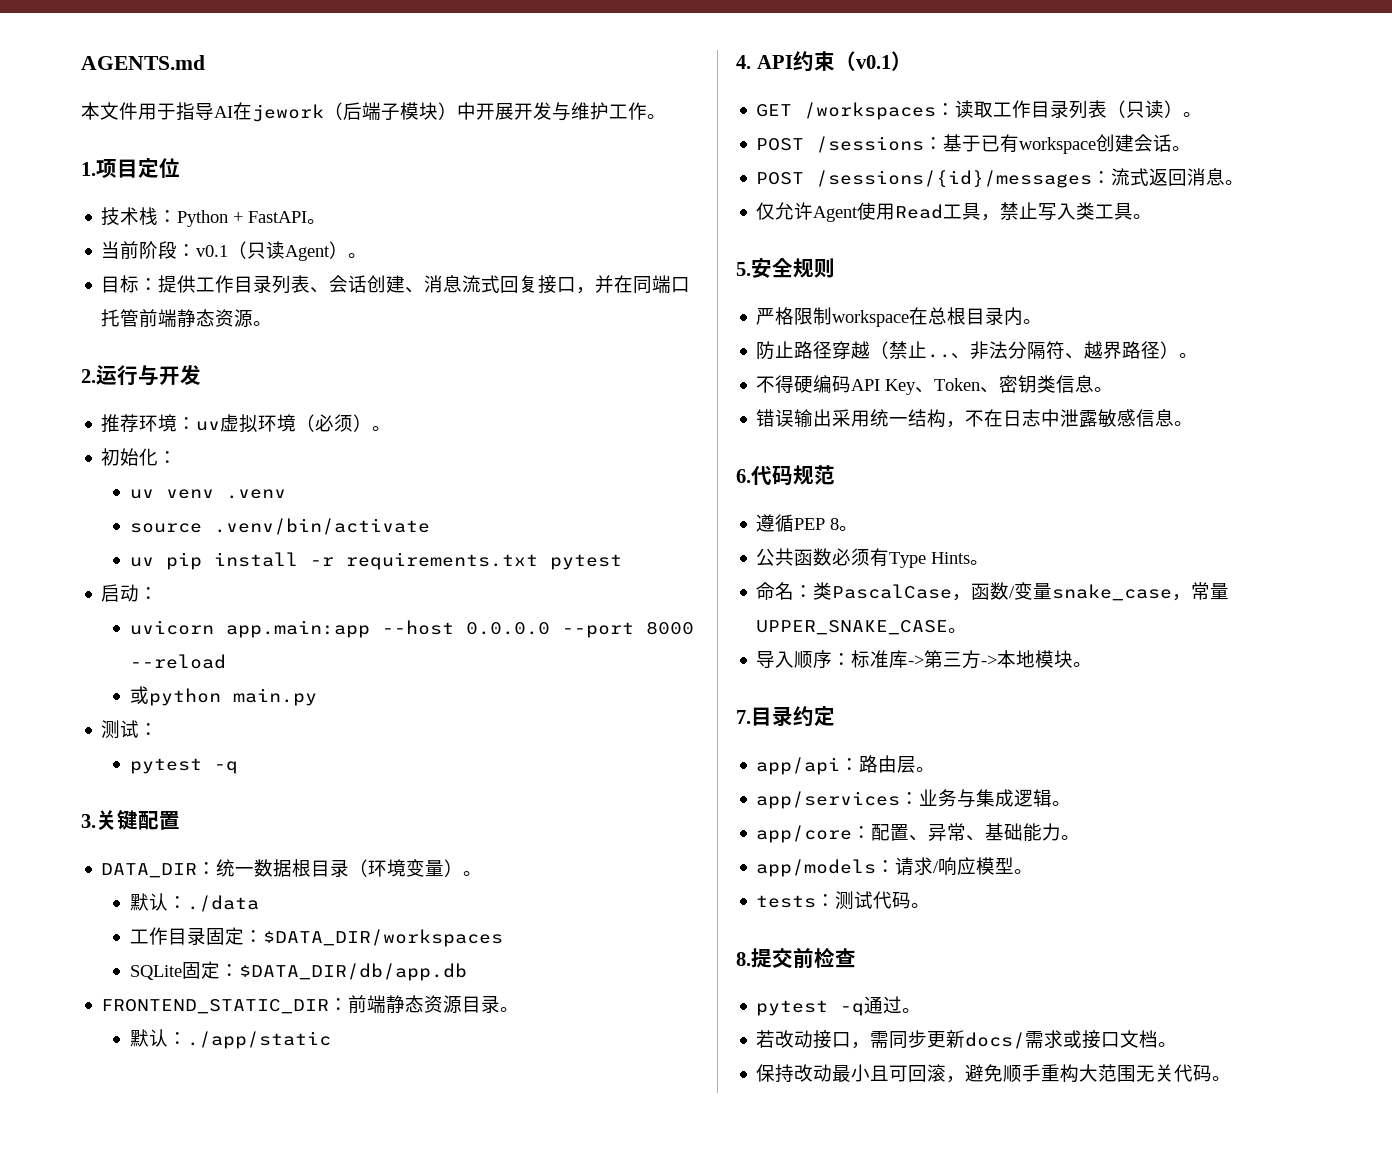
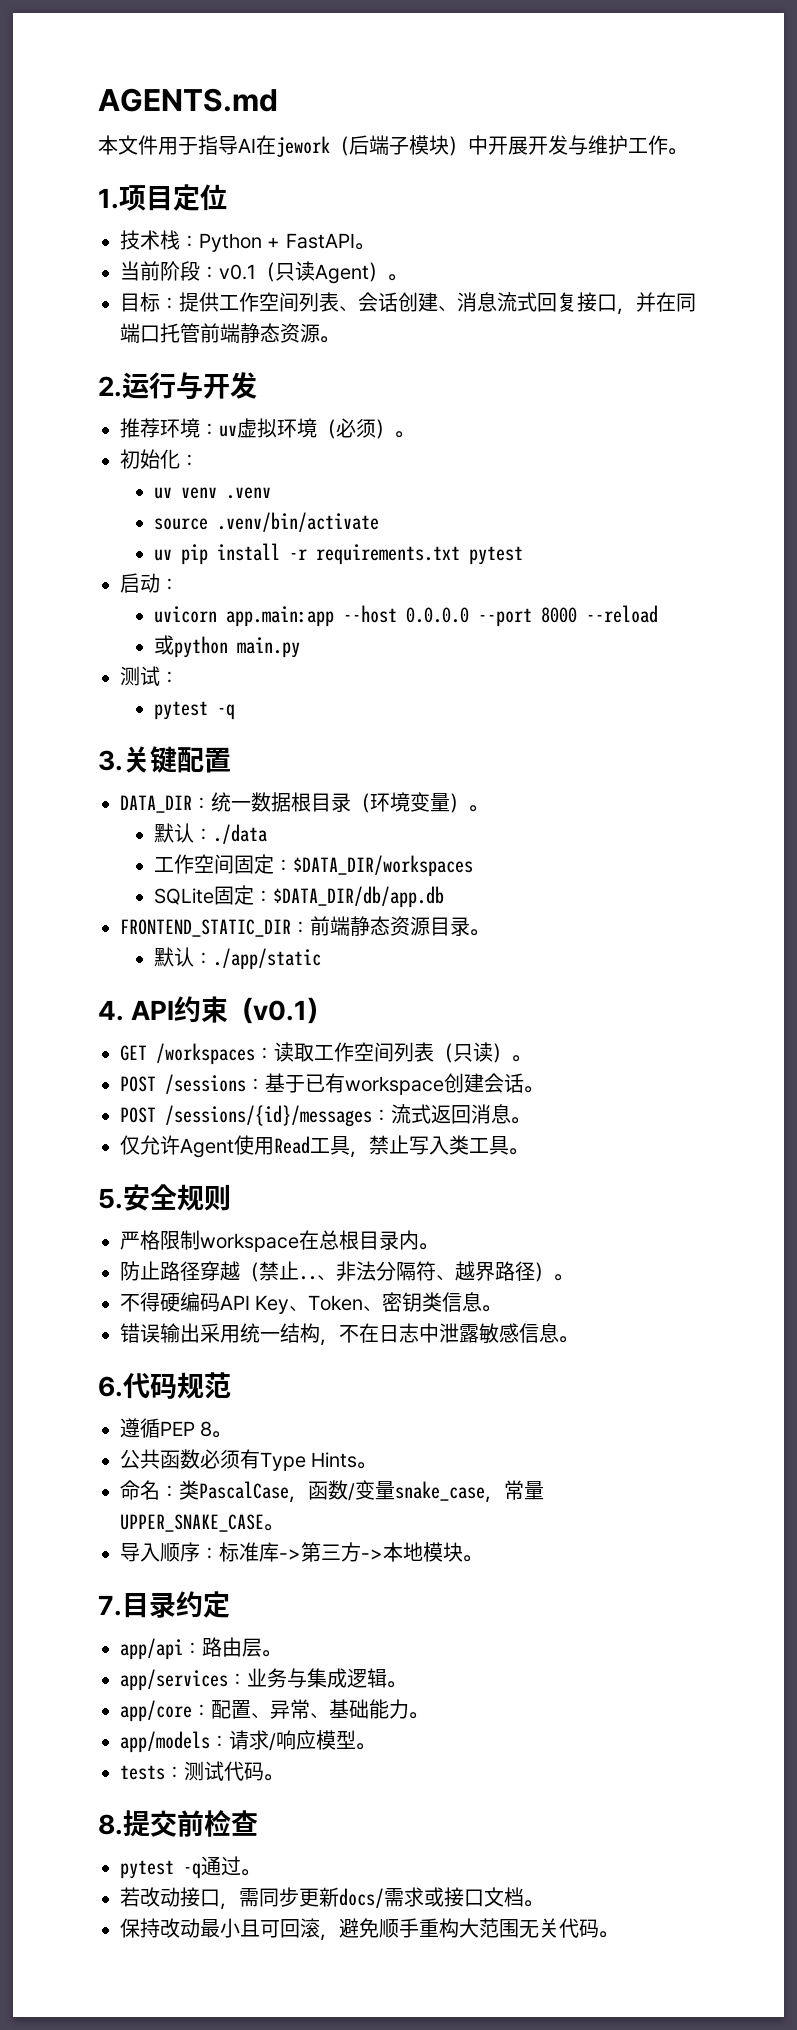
[234,275,273,293] 目录 -> [259,292,299,312] 空间
[167,927,206,945] 目录 -> [194,854,235,874] 空间
[1031,100,1070,118] 目录 -> [354,1042,394,1062] 空间

